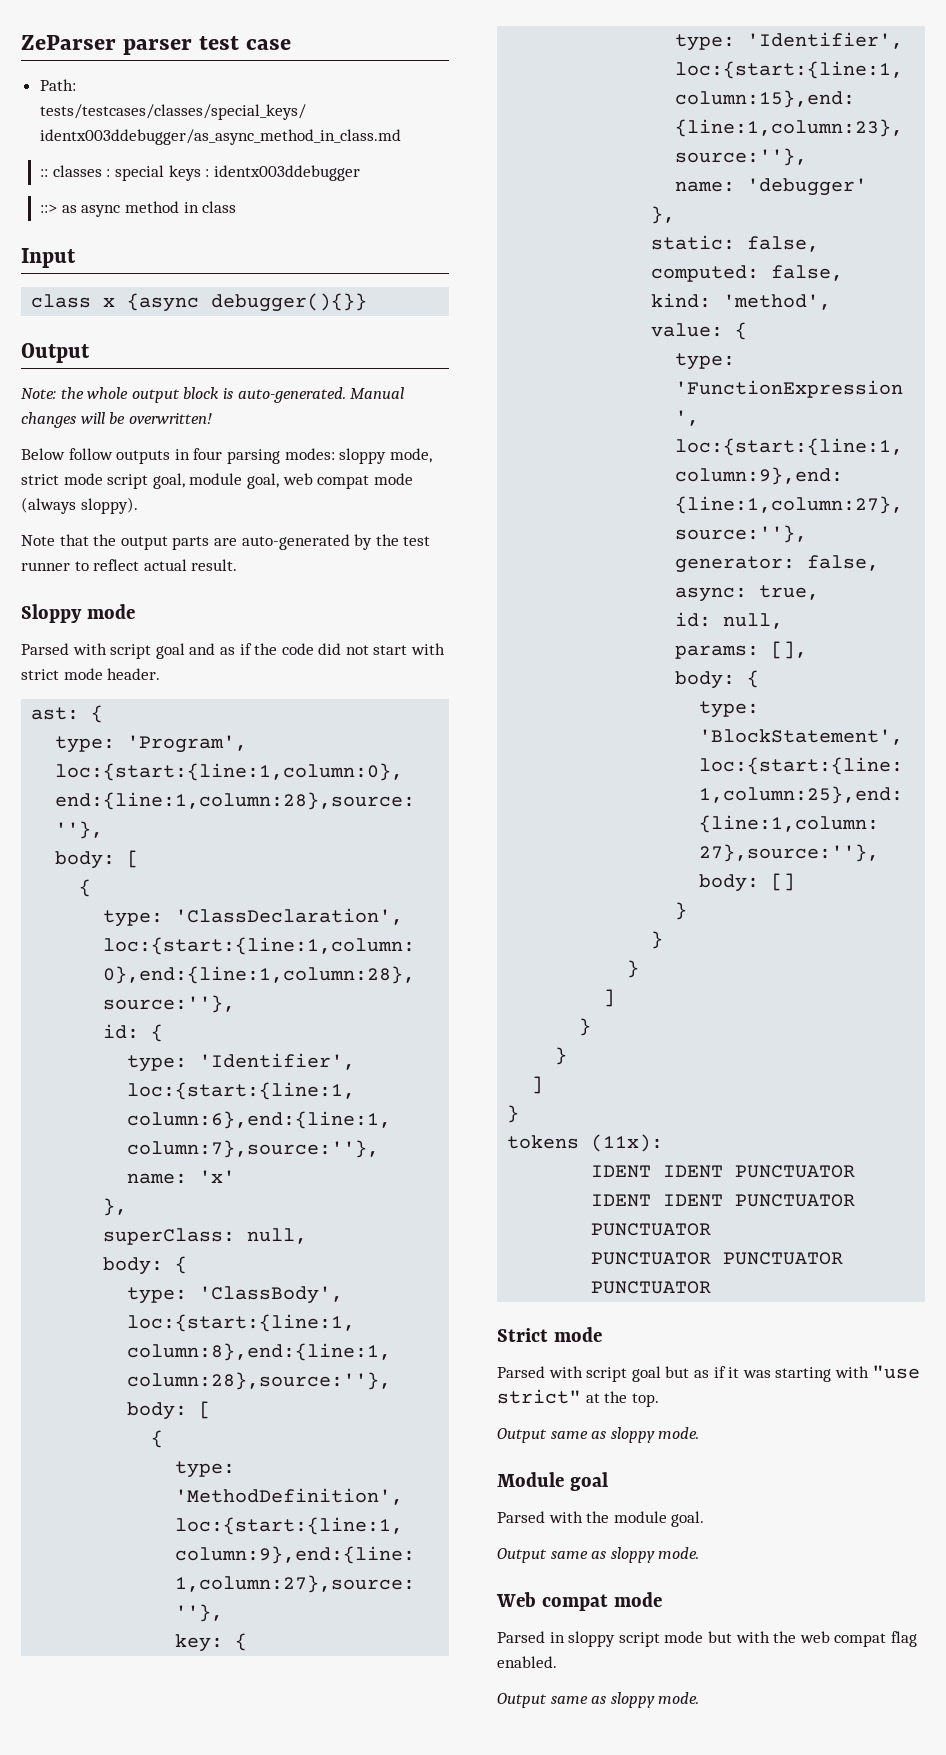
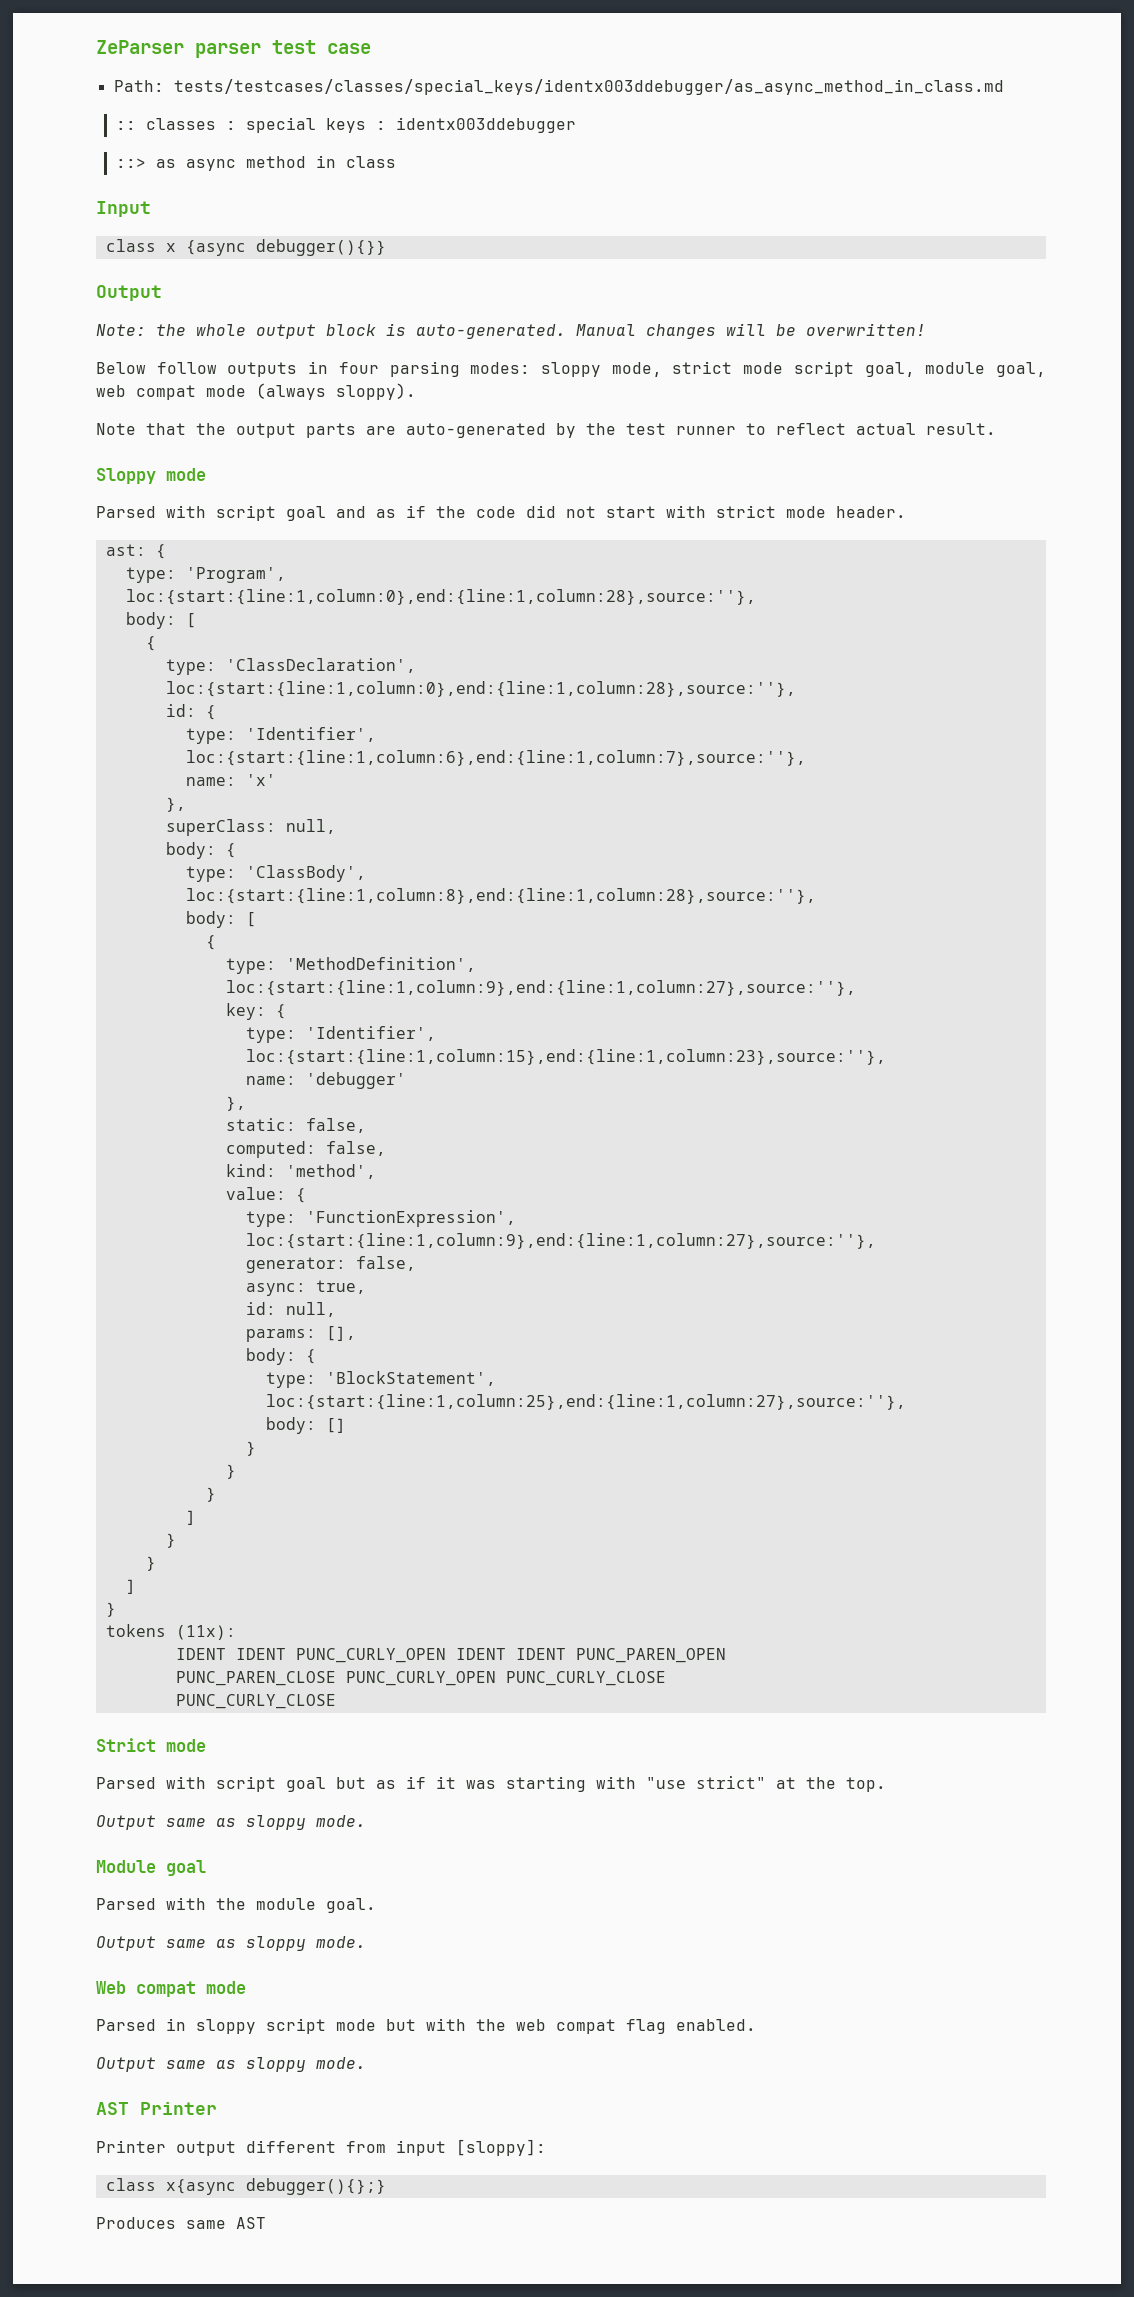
[735,1165,856,1178] [591,1194,856,1207] [591,1223,712,1236] [591,1252,844,1265] [591,1281,712,1294] PUNCTUATOR IDENT IDENT PUNCTUATOR PUNCTUATOR // PUNCTUATOR PUNCTUATOR PUNCTUATOR -> [295,1648,726,1663] [175,1671,666,1686] [175,1694,336,1709] PUNC_CURLY_OPEN IDENT IDENT PUNC_PAREN_OPEN // PUNC_PAREN_CLOSE PUNC_CURLY_OPEN PUNC_CURLY_CLOSE // PUNC_CURLY_CLOSE
(700, 1698) none -> [96,2102,217,2115] [96,2139,546,2156] [105,2178,386,2195] [96,2217,266,2229] // AST Printer // Printer output different from input [sloppy]: // class x{async debugger(){};} // Produces same AST

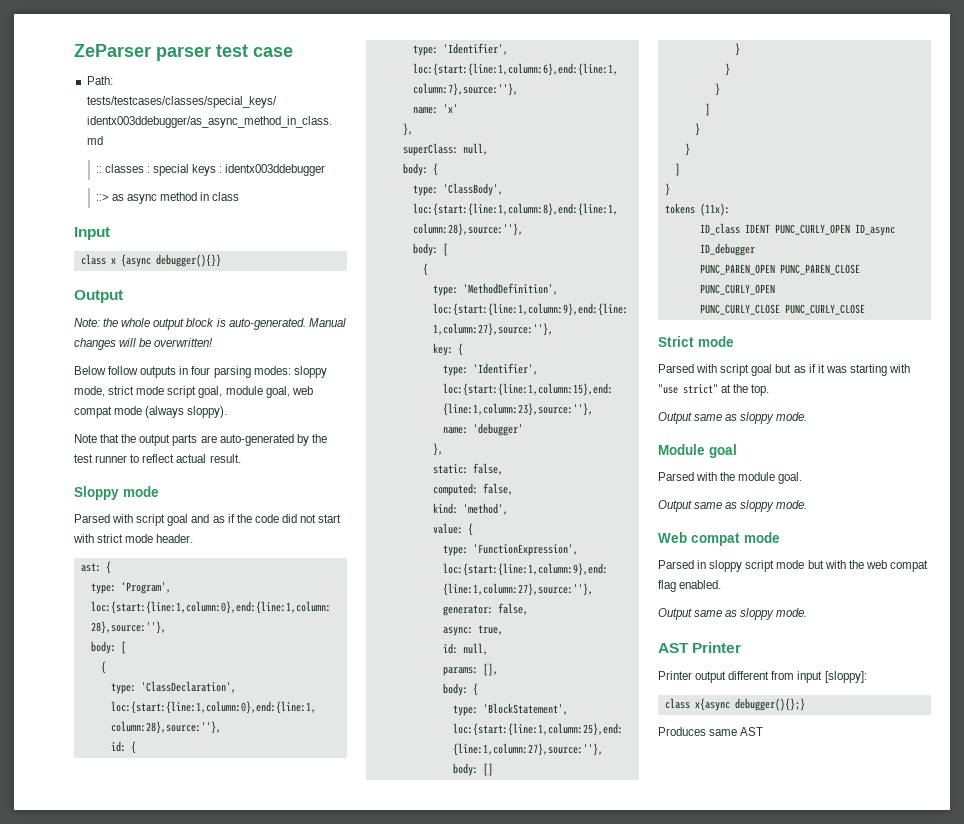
[175,1648,226,1660] IDENT -> [699,223,740,235] ID_class
[455,1648,566,1660] IDENT IDENT -> [854,224,895,236] [699,243,755,256] ID_async ID_debugger //
(726, 1655) // -> (775, 269) none
[505,1671,666,1686] PUNC_CURLY_CLOSE // -> [699,304,780,315] // PUNC_CURLY_CLOSE

